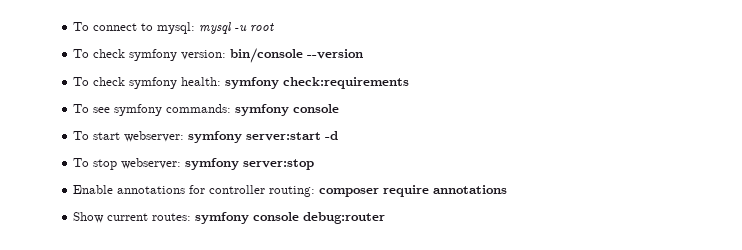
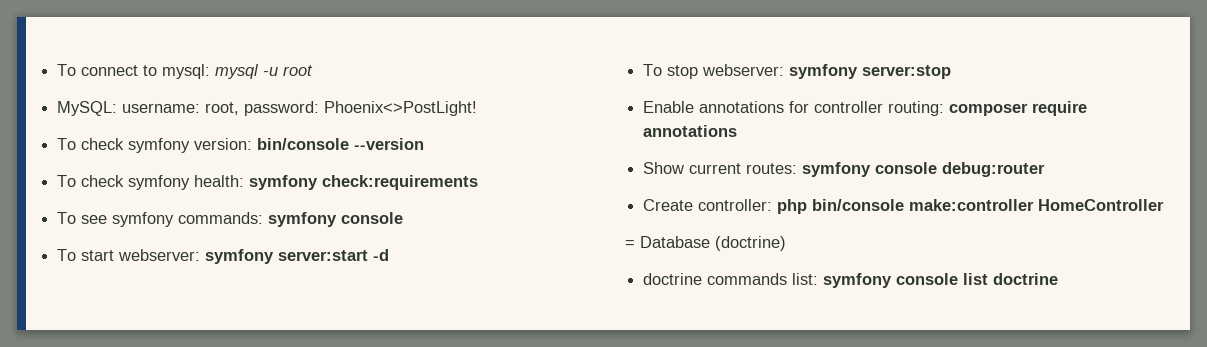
(275, 27) none -> [57,101,478,116] // MySQL: username: root, password: Phoenix<>PostLight!
(386, 218) none -> [643,199,1165,214] [625,236,786,251] [643,273,1059,288] // Create controller: php bin/console make:controller HomeController // = Database (doctrine) // doctrine commands list: symfony console list doctrine

